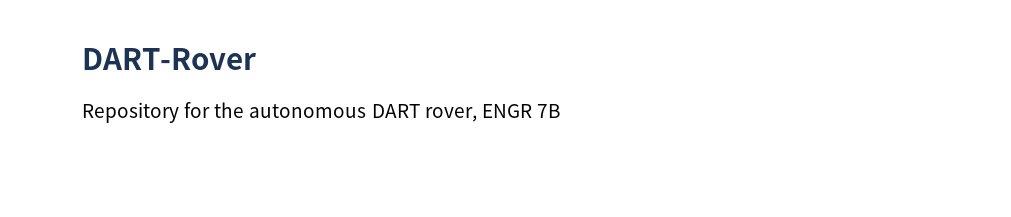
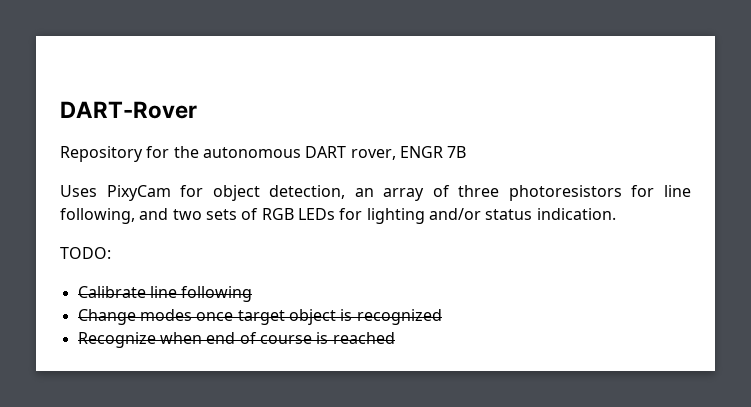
(560, 111) none -> [60,185,691,201] [60,208,616,224] [60,247,111,259] [77,286,253,302] [77,309,442,325] [77,332,395,348] // Uses PixyCam for object detection, an array of three photoresistors for line following, and two sets of RGB LEDs for lighting and/or status indication. // TODO: // Calibrate line following // Change modes once target object is recognized // Recognize when end of course is reached

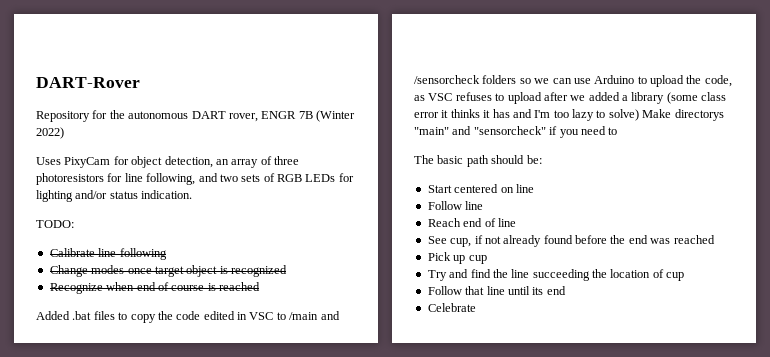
(467, 152) none -> [316,110,355,122] [36,127,64,139] (Winter 2022)
(395, 338) none -> [36,311,340,323] [414,75,732,87] [414,92,727,104] [414,109,724,121] [414,126,618,138] [414,155,542,167] [427,184,534,193] [427,201,484,210] [427,218,516,227] [427,235,715,247] [427,252,487,264] [427,269,685,281] [427,286,566,295] [427,303,476,312] // Added .bat files to copy the code edited in VSC to /main and /sensorcheck folders so we can use Arduino to upload the code, as VSC refuses to upload after we added a library (some class error it thinks it has and I'm too lazy to solve) Make directorys "main" and "sensorcheck" if you need to // The basic path should be: // Start centered on line // Follow line // Reach end of line // See cup, if not already found before the end was reached // Pick up cup // Try and find the line succeeding the location of cup // Follow that line until its end // Celebrate

